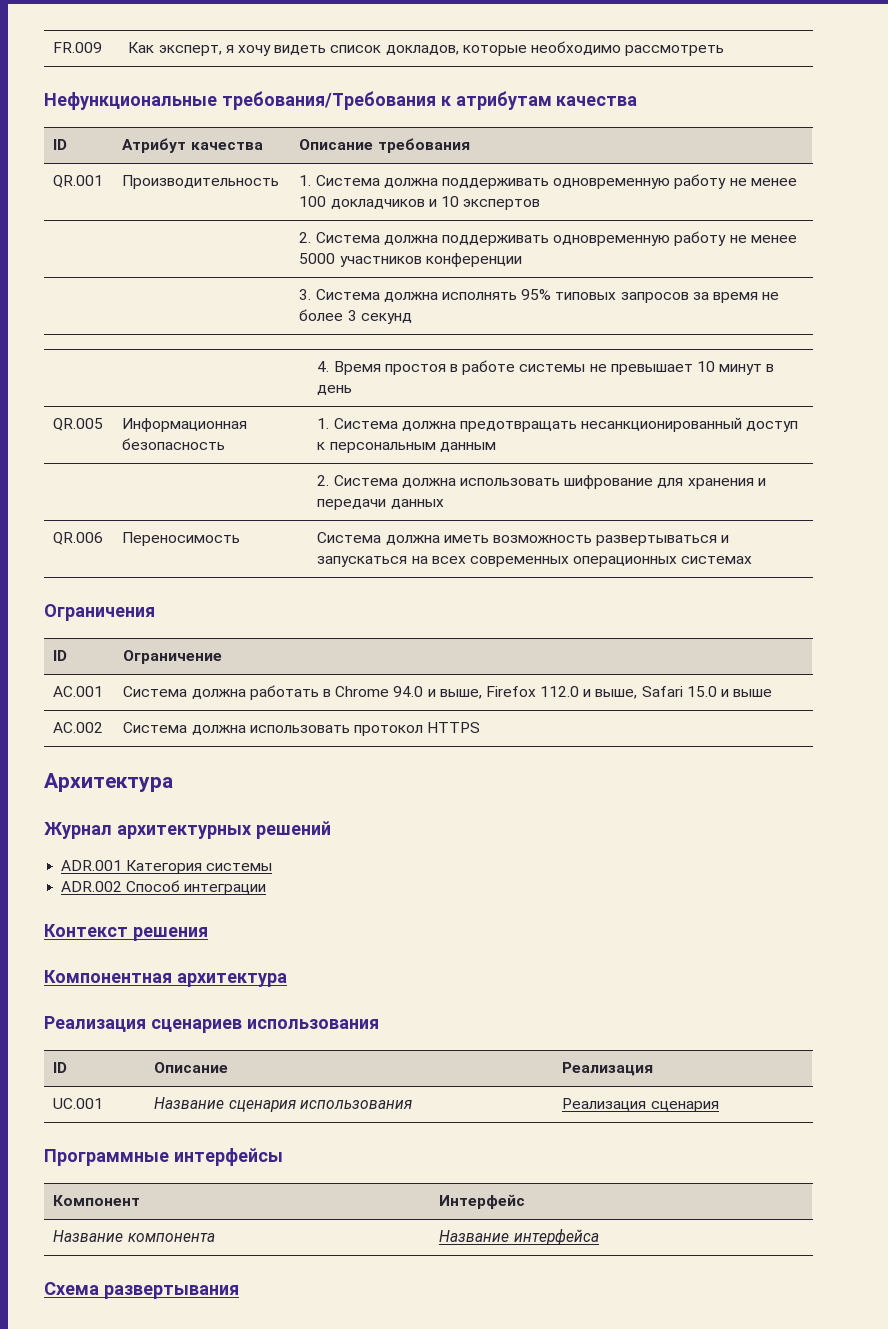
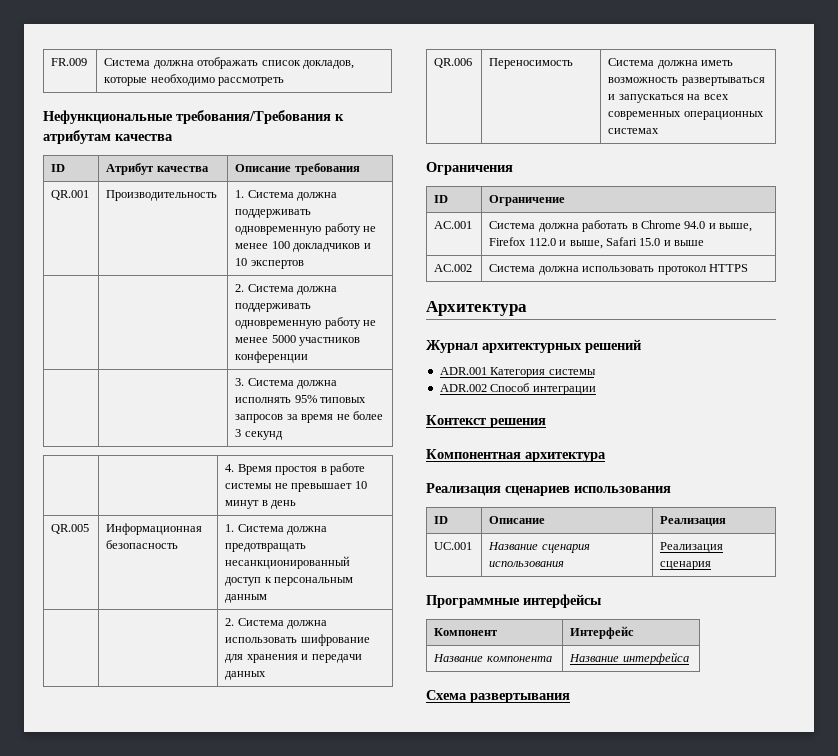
[128,42,327,56] Как эксперт, я хочу видеть -> [104,57,259,69] Система должна отображать

